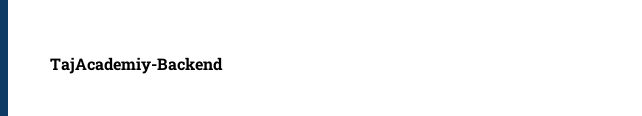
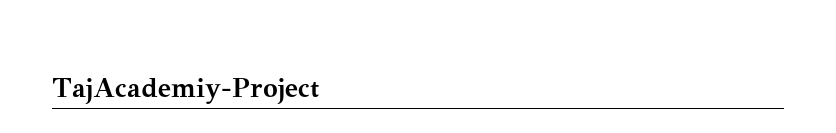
[50,57,223,74] TajAcademiy-Backend -> [52,78,319,104] TajAcademiy-Project

